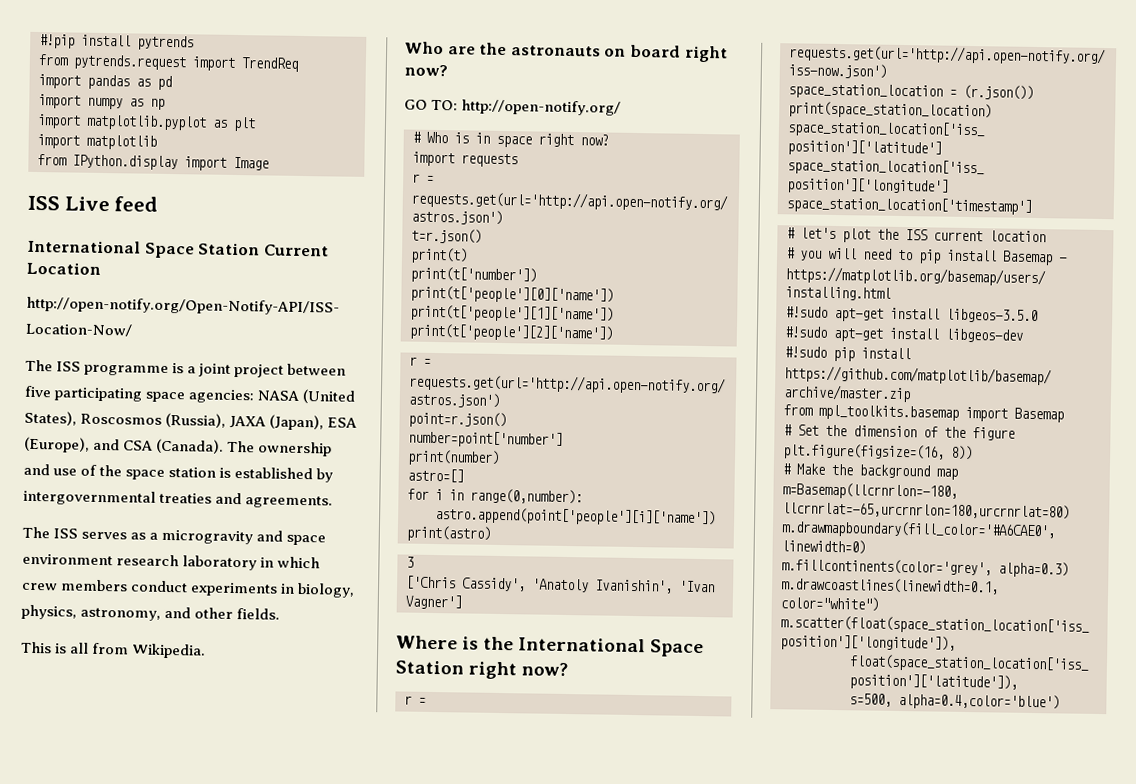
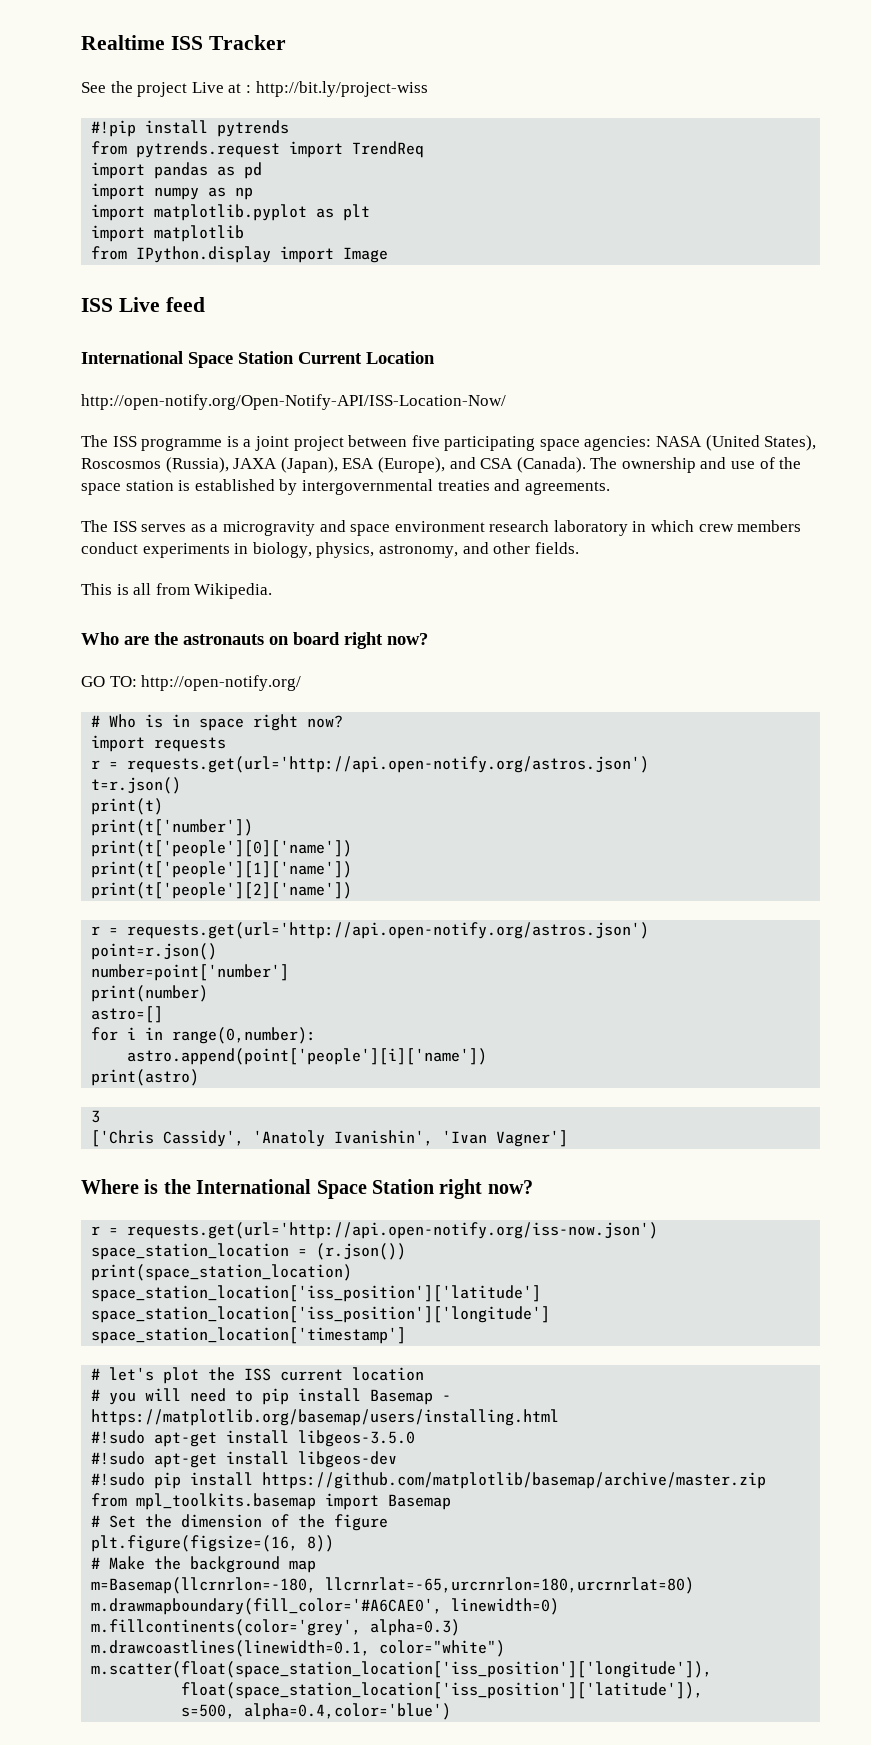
(39, 41) none -> [81,35,286,50] [81,81,428,97] Realtime ISS Tracker // See the project Live at : http://bit.ly/project-wiss //

